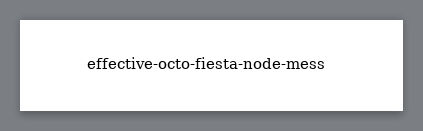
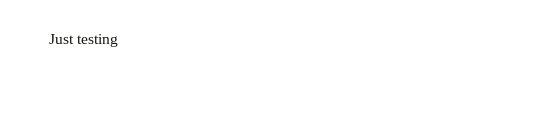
[87,57,325,69] effective-octo-fiesta-node-mess -> [49,34,119,47] Just testing

